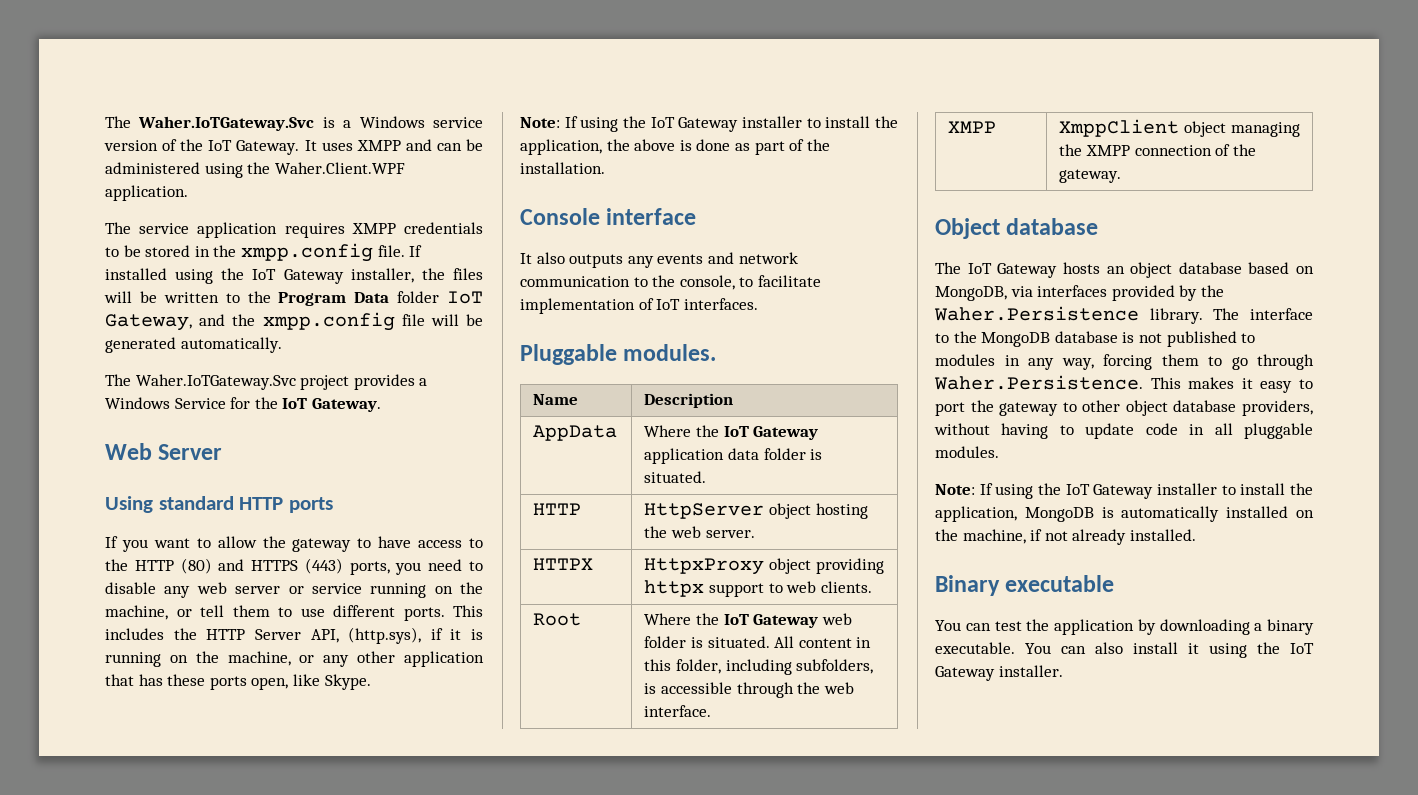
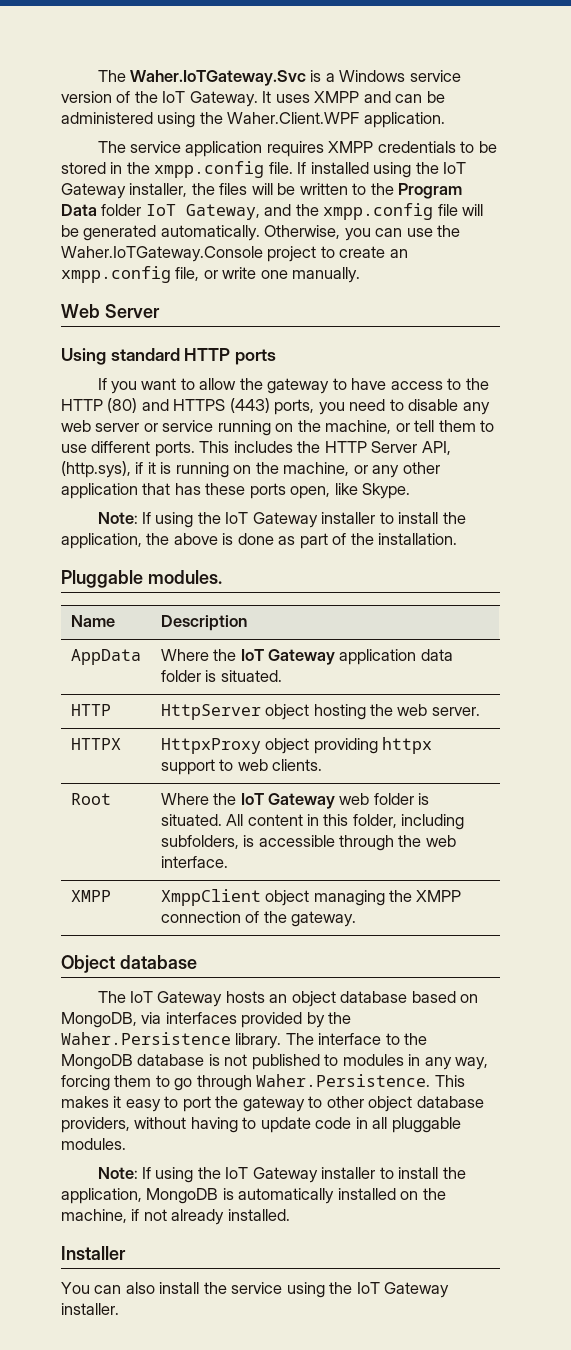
[105,374,428,390] [105,397,381,412] // The Waher.IoTGateway.Svc project provides a Windows Service for the IoT Gateway. -> [264,225,461,241] [61,246,408,262] [61,266,361,283] Otherwise, you can use the Waher.IoTGateway.Console project to create an xmpp.config file, or write one manually.
[520,208,697,225] [520,252,798,268] [520,275,821,290] [520,298,758,314] // Console interface // It also outputs any events and network communication to the console, to facilitate implementation of IoT interfaces. -> (458, 539) none
[935,575,1115,596] [935,619,1314,635] [935,642,1199,654] Binary executable // You can test the application by downloading a binary executable. You can also install it -> [61,1246,126,1260] [61,1282,283,1294] Installer // You can also install the service

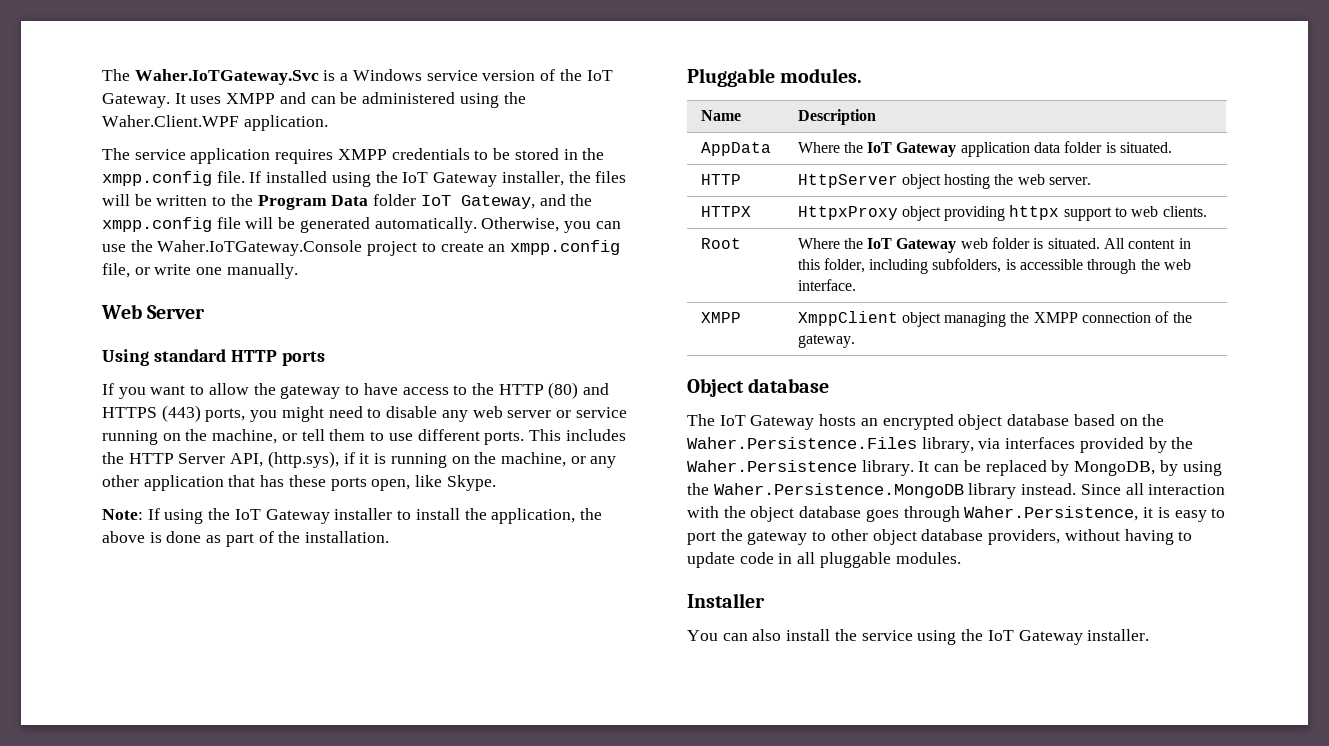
(345, 408) none -> [281,406,324,422] might
(288, 998) none -> [882,414,954,430] encrypted
[61,1012,137,1028] MongoDB, -> [1142,414,1165,426] [687,437,974,453] the Waher.Persistence.Files library,
[285,1033,428,1045] [61,1054,489,1070] [61,1074,465,1091] [61,1096,122,1108] The interface to the MongoDB database is not published to modules in any way, forcing them to go through Waher.Persistence. This makes it -> [918,460,1222,476] [687,483,1226,499] [687,506,1170,522] It can be replaced by MongoDB, by using the Waher.Persistence.MongoDB library instead. Since all interaction with the object database goes through Waher.Persistence, it is
[97,1167,466,1183] [61,1188,446,1204] [61,1209,290,1225] // Note: If using the IoT Gateway installer to install the application, MongoDB is automatically installed on the machine, if not already installed. -> (961, 558) none

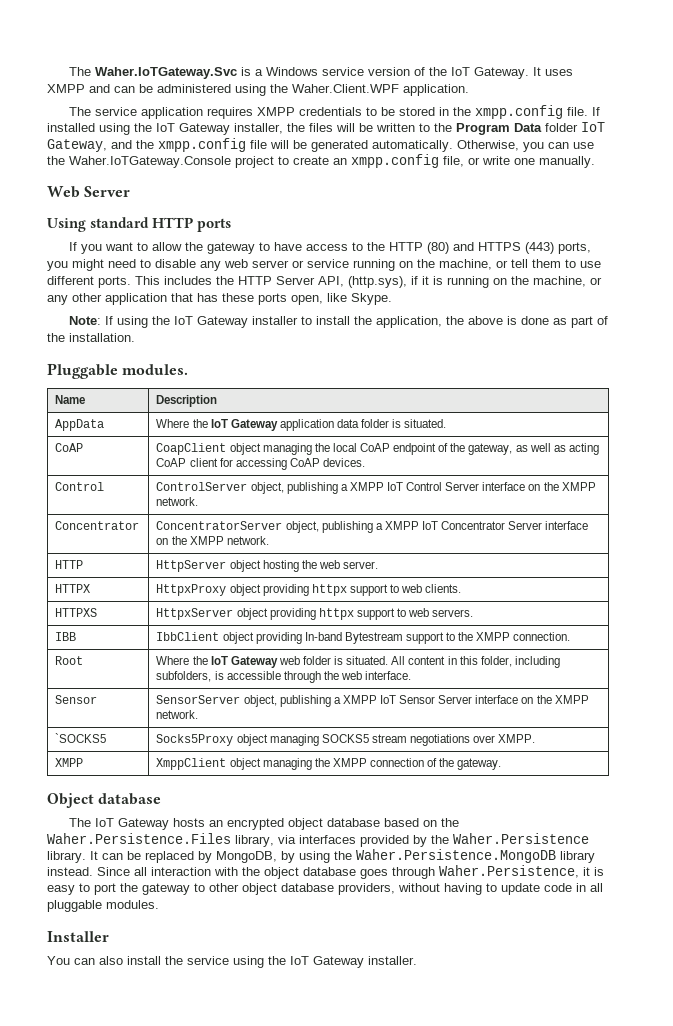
(1173, 147) none -> [55,443,84,452] [156,443,599,455] [156,458,365,470] [55,482,105,491] [156,482,596,494] [156,497,199,506] [55,521,140,530] [156,521,589,533] [156,536,269,545] // CoAP | CoapClient object managing the local CoAP endpoint of the gateway, as well as acting CoAP client for accessing CoAP devices. // Control | ControlServer object, publishing a XMPP IoT Control Server interface on the XMPP network. // Concentrator | ConcentratorServer object, publishing a XMPP IoT Concentrator Server interface on the XMPP network.
(1207, 211) none -> [55,608,98,617] [156,608,474,620] [55,632,77,641] [156,632,571,644] // HTTPXS | HttpxServer object providing httpx support to web servers. // IBB | IbbClient object providing In-band Bytestream support to the XMPP connection.
(856, 285) none -> [55,695,98,704] [156,695,589,707] [156,710,199,719] [55,733,107,743] [156,734,536,746] // Sensor | SensorServer object, publishing a XMPP IoT Sensor Server interface on the XMPP network. // `SOCKS5 | Socks5Proxy object managing SOCKS5 stream negotiations over XMPP.

